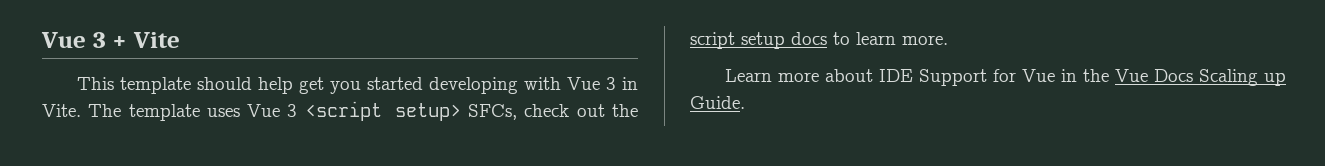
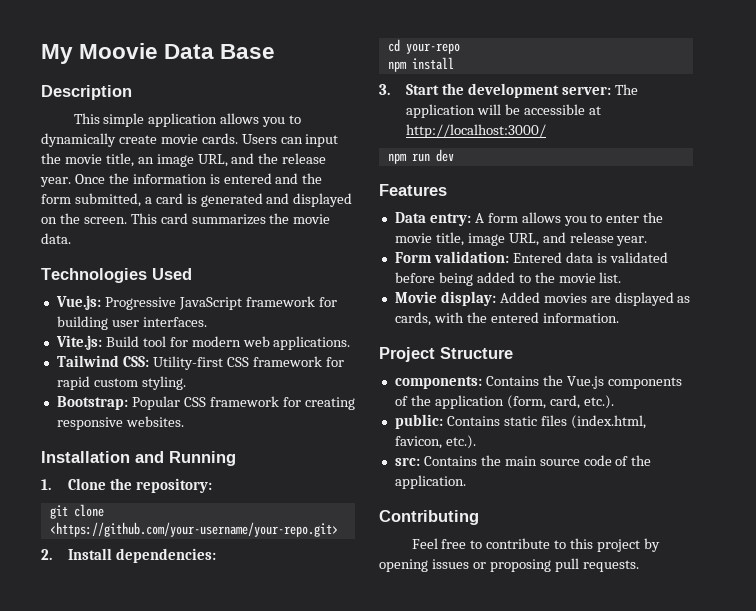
[41,32,180,48] [76,77,639,94] [42,101,639,121] [690,32,948,49] [724,69,1286,86] [690,96,745,109] Vue 3 + Vite // This template should help get you started developing with Vue 3 in Vite. The template uses Vue 3 <script setup> SFCs, check out the script setup docs to learn more. // Learn more about IDE Support for Vue in the Vue Docs Scaling up Guide. -> [41,43,276,64] [41,85,132,100] [73,113,302,127] [41,133,339,147] [41,153,327,167] [40,173,323,187] [41,193,353,207] [41,213,331,225] [41,233,71,244] [41,268,192,283] [55,295,337,310] [56,316,207,330] [55,335,351,350] [56,355,344,370] [56,376,186,390] [56,396,355,410] [56,416,184,430] [41,451,236,466] [41,478,213,493] [49,504,104,519] [49,522,338,537] [41,548,217,563] [387,39,460,54] [387,57,454,72] [379,83,638,98] [406,104,601,118] [406,124,547,138] [387,149,454,164] [379,184,447,196] [394,212,664,226] [394,232,648,246] [394,251,668,263] [394,272,622,286] [394,291,691,306] [394,312,619,326] [379,347,513,362] [394,375,682,389] [394,395,614,409] [394,414,646,429] [394,435,476,449] [394,455,652,466] [394,475,466,489] [379,510,479,525] [411,538,660,552] [379,558,639,572] My Moovie Data Base // Description // This simple application allows you to dynamically create movie cards. Users can input the movie title, an image URL, and the release year. Once the information is entered and the form submitted, a card is generated and displayed on the screen. This card summarizes the movie data. // Technologies Used // Vue.js: Progressive JavaScript framework for building user interfaces. // Vite.js: Build tool for modern web applications. // Tailwind CSS: Utility-first CSS framework for rapid custom styling. // Bootstrap: Popular CSS framework for creating responsive websites. // Installation and Running // 1. Clone the repository: // git clone <https://github.com/your-username/your-repo.git> // 2. Install dependencies: // cd your-repo // npm install // 3. Start the development server: The application will be accessible at http://localhost:3000/ // npm run dev // Features // Data entry: A form allows you to enter the movie title, image URL, and release year. // Form validation: Entered data is validated before being added to the movie list. // Movie display: Added movies are displayed as cards, with the entered information. // Project Structure // components: Contains the Vue.js components of the application (form, card, etc.). // public: Contains static files (index.html, favicon, etc.). // src: Contains the main source code of the application. // Contributing // Feel free to contribute to this project by opening issues or proposing pull requests.

